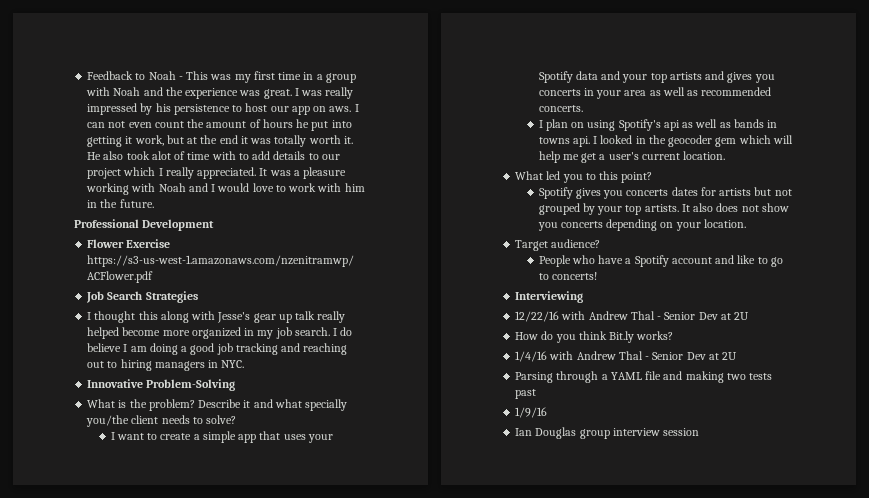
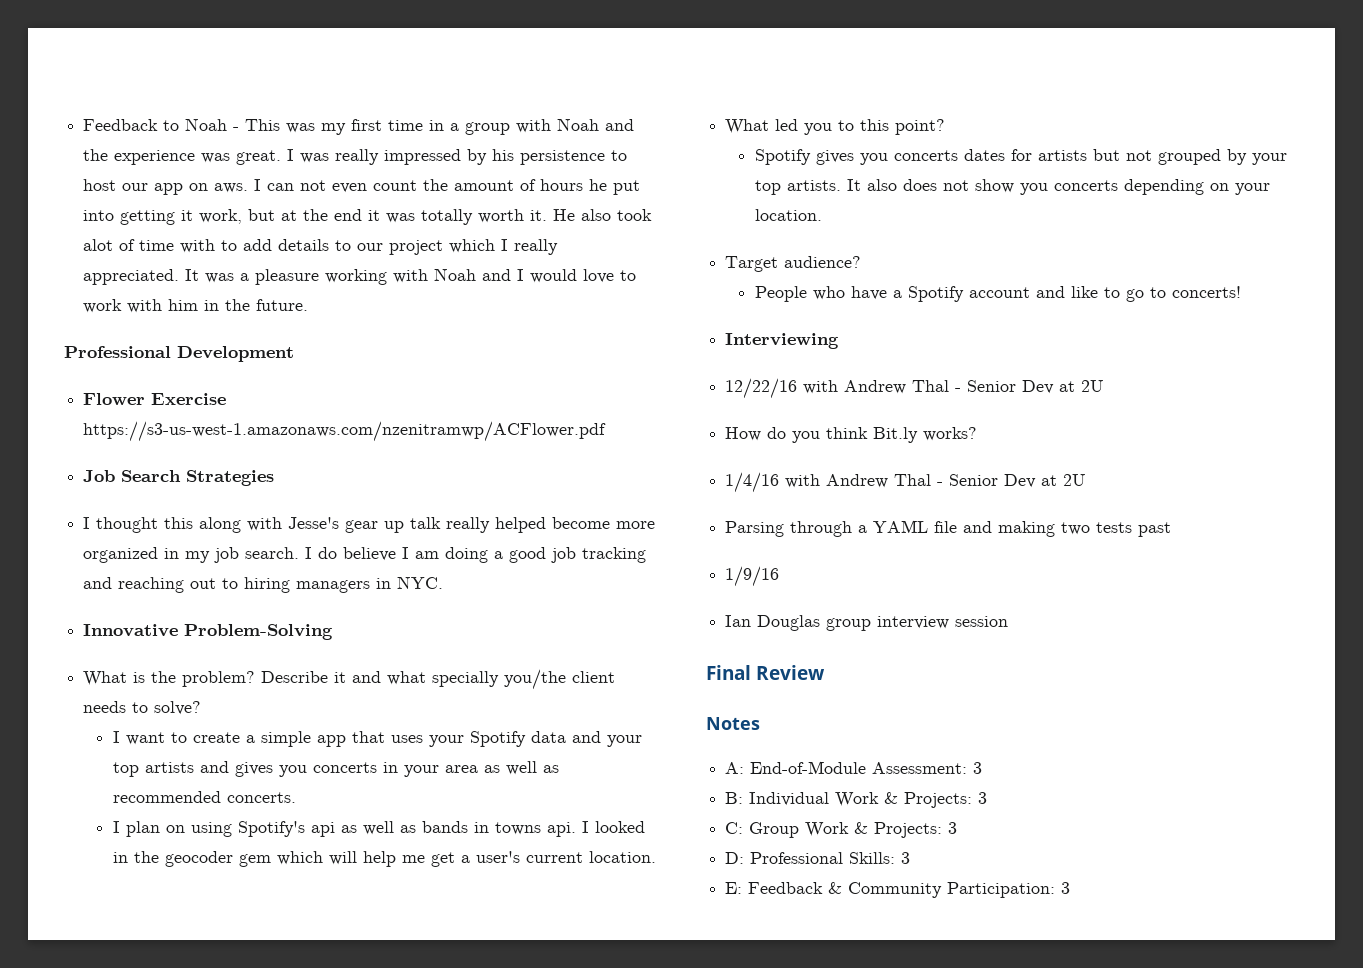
(700, 432) none -> [706,665,826,680] [706,717,760,730] [725,761,983,774] [725,792,988,808] [725,822,958,838] [725,852,911,864] [725,882,1071,898] // Final Review // Notes // A: End-of-Module Assessment: 3 // B: Individual Work & Projects: 3 // C: Group Work & Projects: 3 // D: Professional Skills: 3 // E: Feedback & Community Participation: 3

